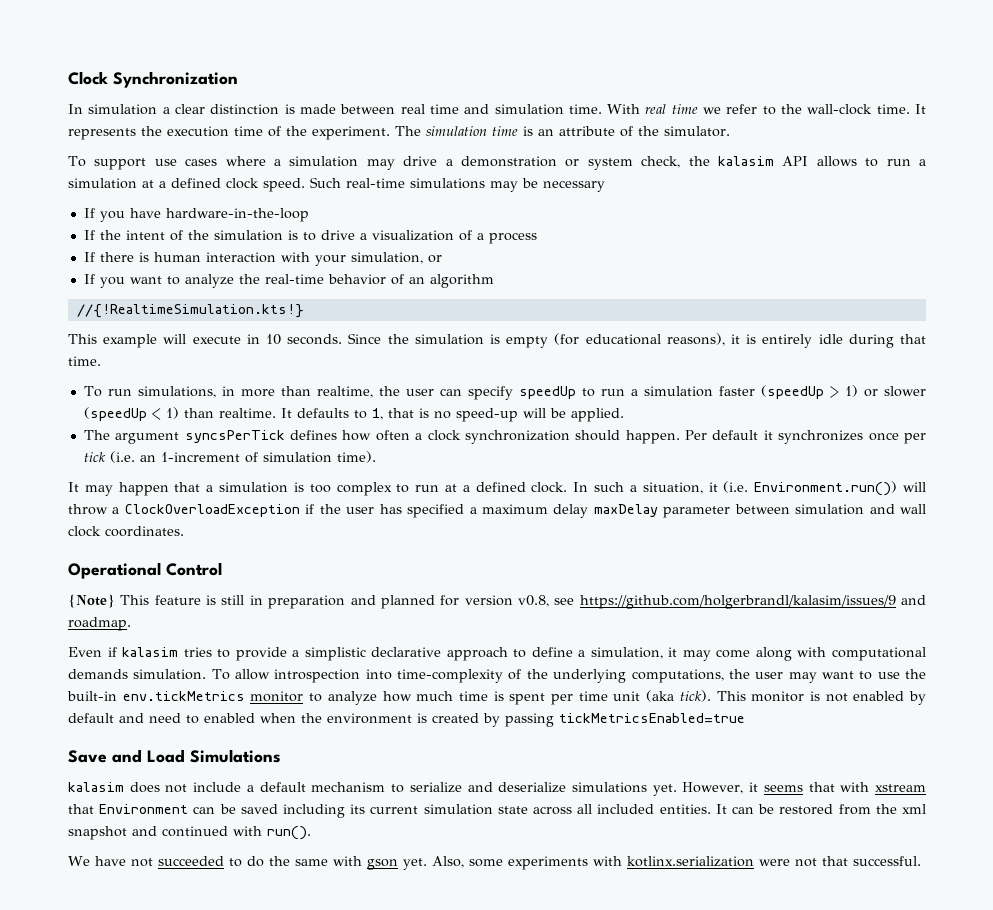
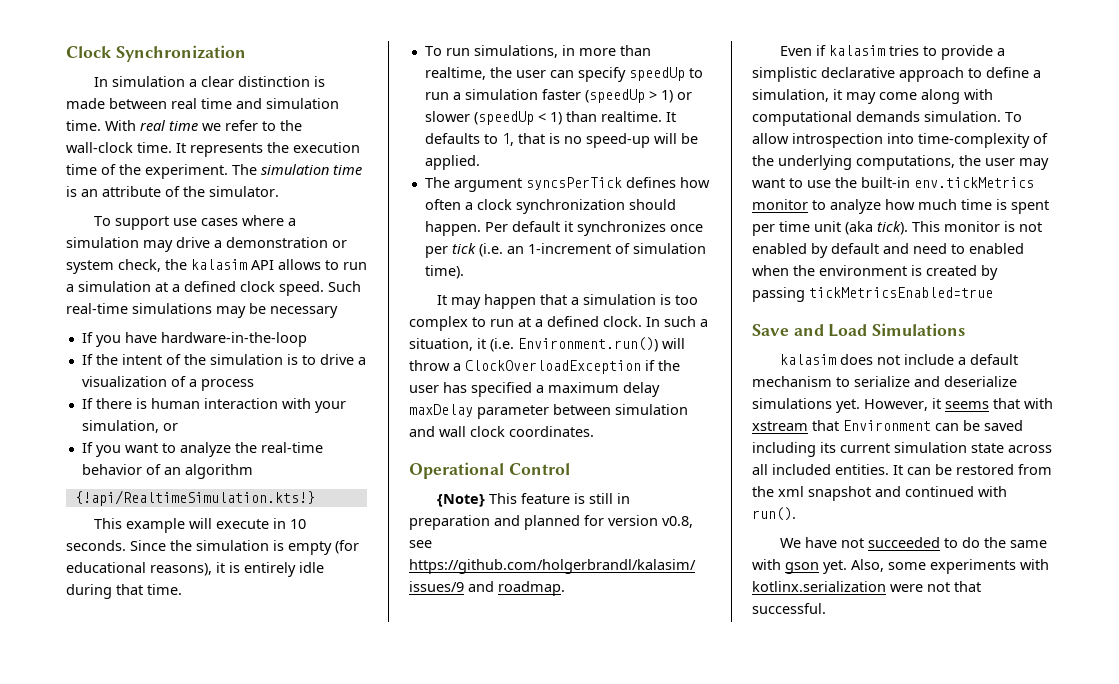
[76,304,304,318] //{!RealtimeSimulation.kts!} -> [74,490,315,506] {!api/RealtimeSimulation.kts!}

